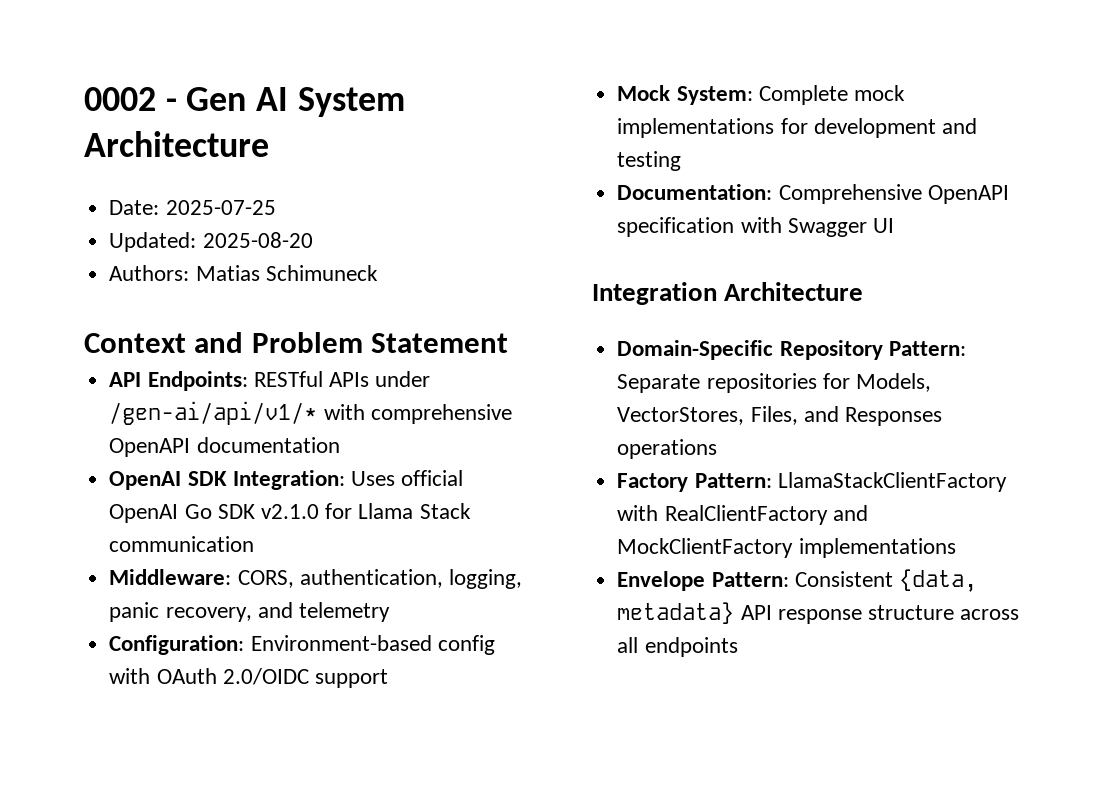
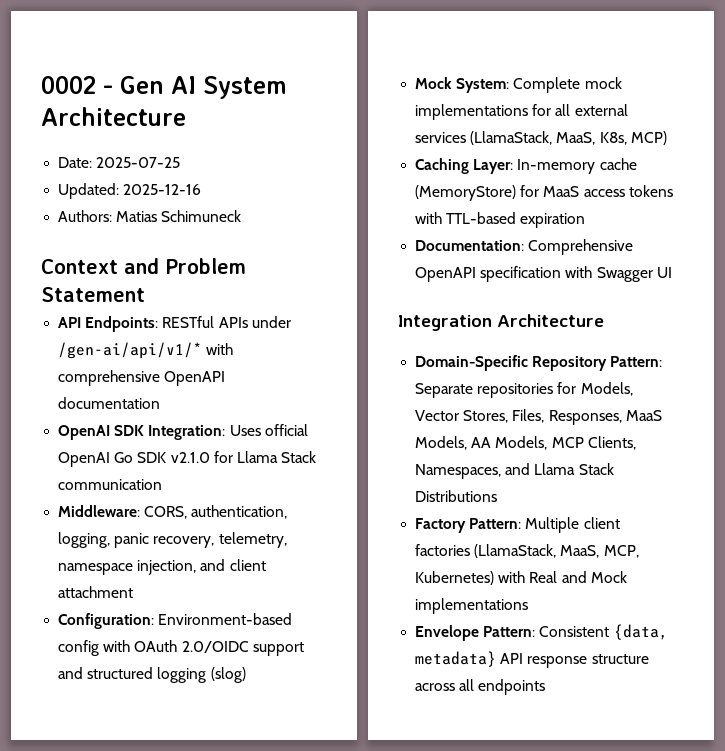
[202,232,313,248] 2025-08-20 -> [123,184,202,195] 2025-12-16
[257,602,390,622] and telemetry -> [218,532,287,548] [58,559,266,575] [58,586,134,598] telemetry, namespace injection, and client attachment
(388, 678) none -> [58,667,246,683] and structured logging (slog)
[813,118,977,138] [617,151,682,171] development and testing -> [555,104,628,116] [415,131,667,145] [415,158,637,174] [415,185,673,201] [415,212,586,228] all external services (LlamaStack, MaaS, K8s, MCP) // Caching Layer: In-memory cache (MemoryStore) for MaaS access tokens with TTL-based expiration
[617,406,942,426] [617,439,718,459] [617,472,1007,492] [617,505,868,525] [617,538,794,558] VectorStores, Files, and Responses operations // Factory Pattern: LlamaStackClientFactory with RealClientFactory and MockClientFactory -> [415,409,662,425] [415,436,636,450] [415,463,614,479] [415,490,498,502] [415,517,620,533] [415,544,639,558] [415,571,627,585] Vector Stores, Files, Responses, MaaS Models, AA Models, MCP Clients, Namespaces, and Llama Stack Distributions // Factory Pattern: Multiple client factories (LlamaStack, MaaS, MCP, Kubernetes) with Real and Mock

